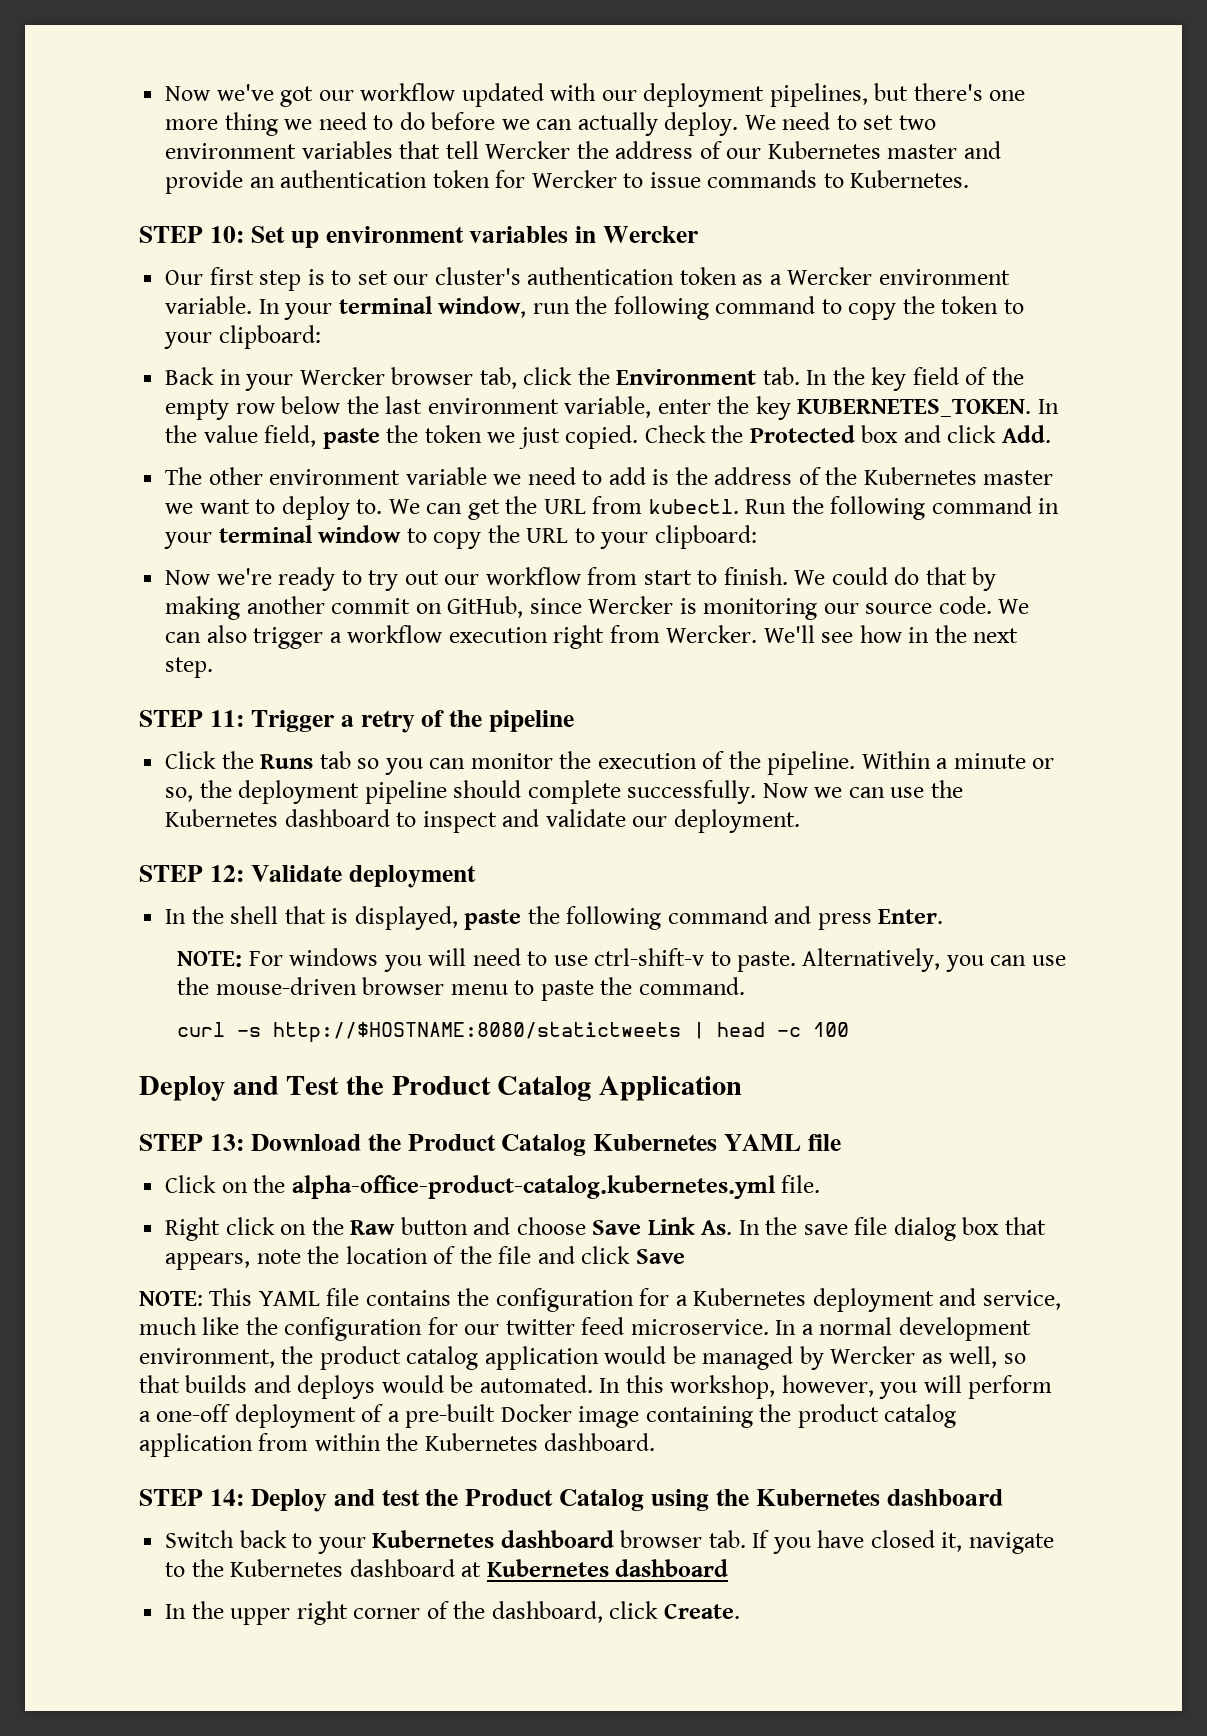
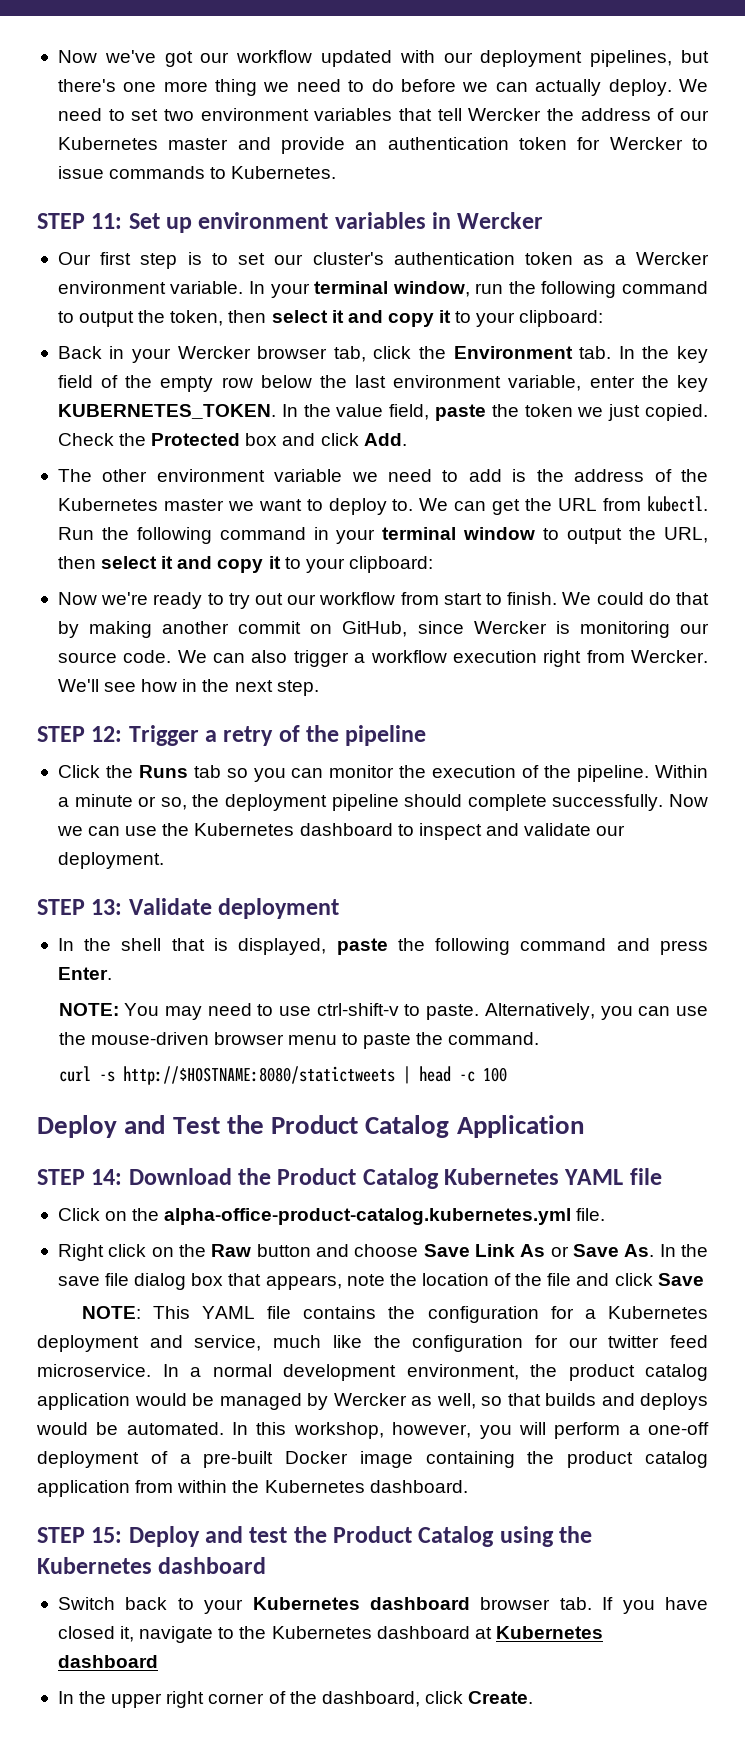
[209,226,244,243] 10: -> [91,213,123,229] 11:
[848,296,999,320] copy the token -> [79,310,452,327] output the token, then select it and copy it
[433,525,569,549] copy the URL -> [567,527,708,544] [57,556,281,573] output the URL, then select it and copy it
[209,710,244,727] 11: -> [91,726,123,742] 12:
[209,865,244,882] 12: -> [91,899,123,915] 13:
[248,948,467,972] For windows you will -> [124,1003,202,1020] You may
[209,1134,244,1151] 13: -> [91,1169,123,1185] 14:
(695, 1226) none -> [520,1244,619,1257] As or Save
[209,1489,244,1506] 14: -> [91,1527,123,1543] 15:

